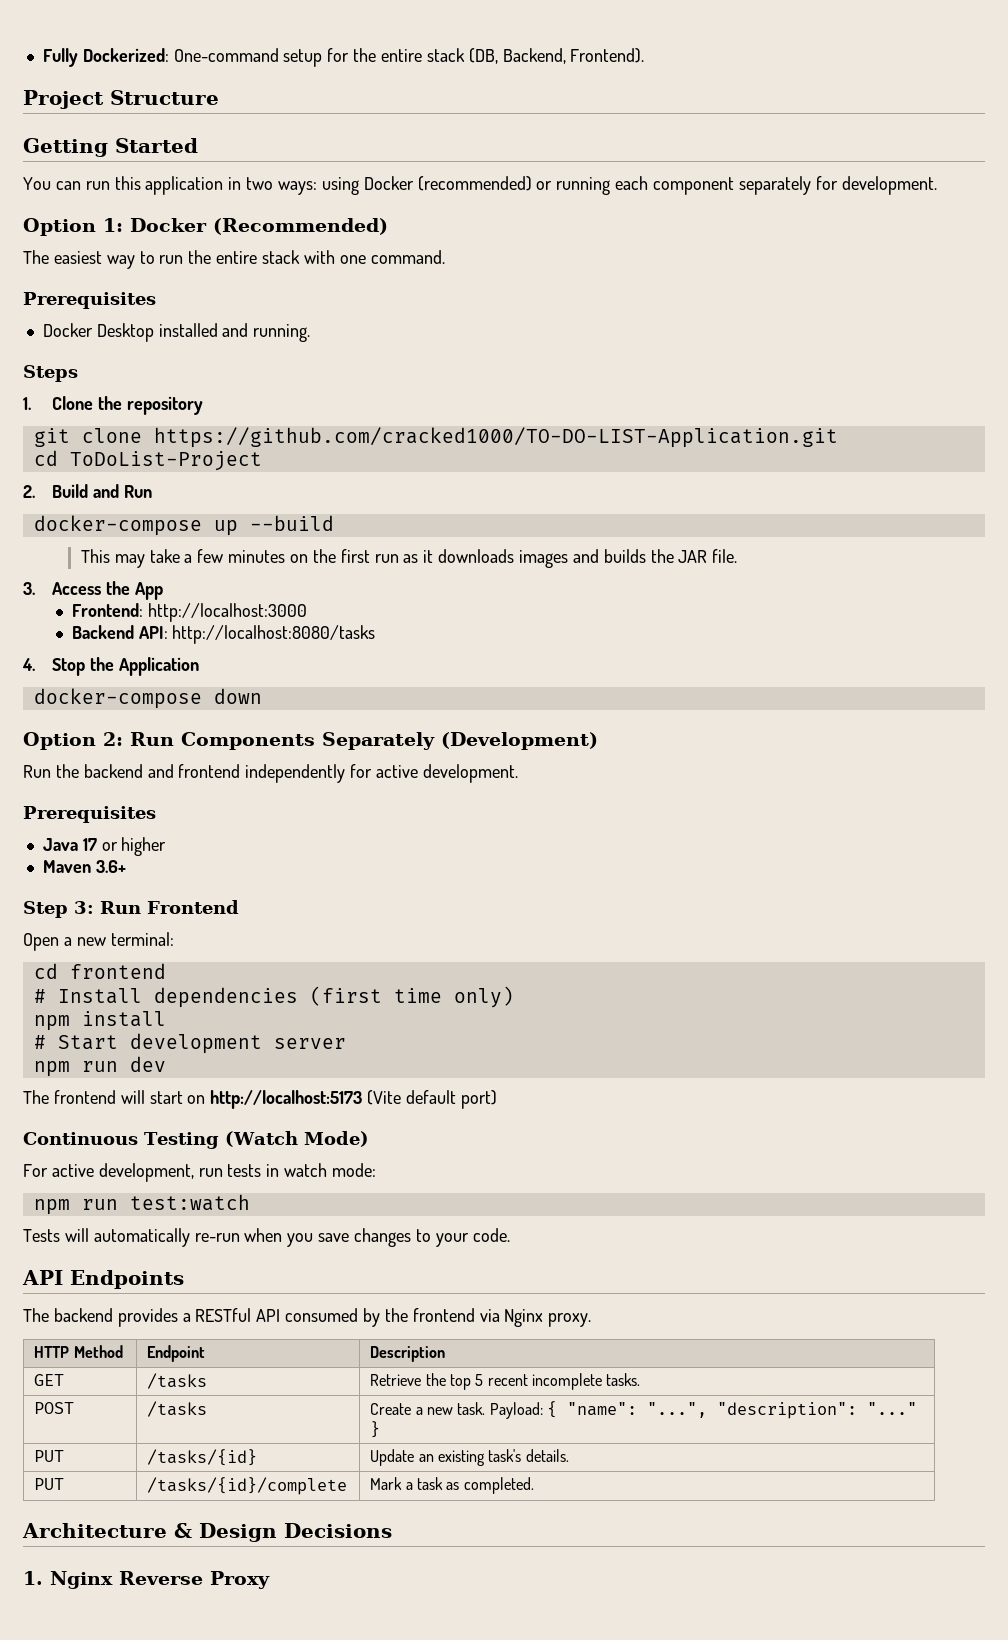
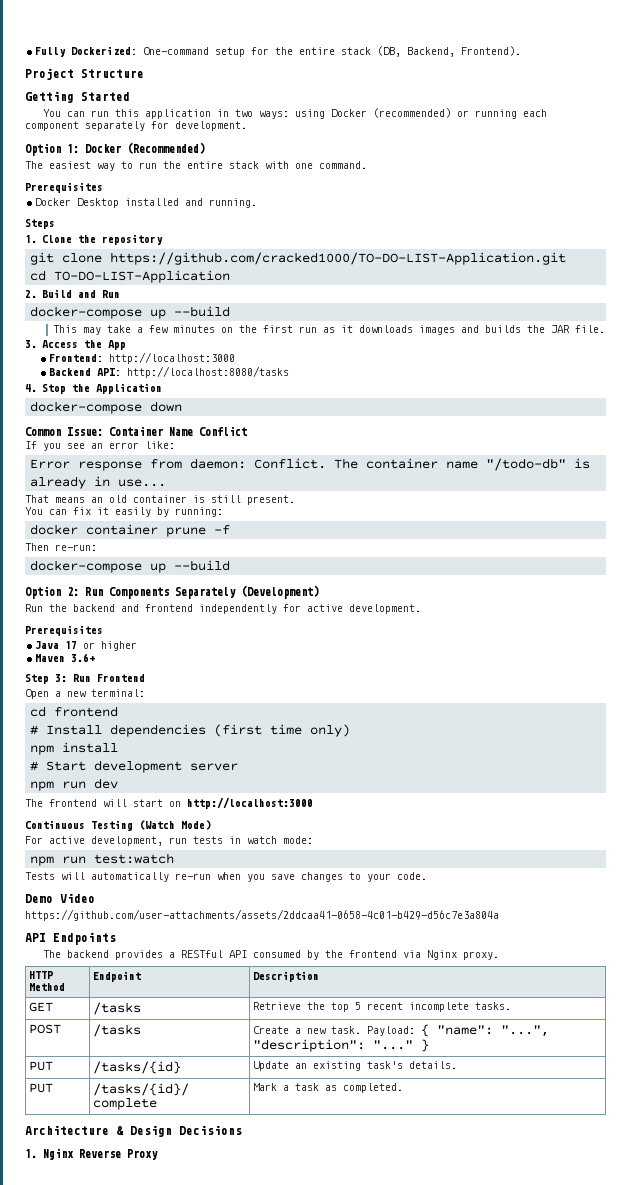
[69,451,262,471] ToDoList-Project -> [54,270,231,283] TO-DO-LIST-Application
(262, 696) none -> [25,426,247,436] [25,441,175,451] [30,458,591,471] [30,476,167,489] [25,495,295,505] [25,507,223,517] [30,524,231,537] [25,543,97,551] [30,560,231,573] // Common Issue: Container Name Conflict // If you see an error like: // Error response from daemon: Conflict. The container name "/todo-db" is already in use... // That means an old container is still present. // You can fix it easily by running: // docker container prune -f // Then re-run: // docker-compose up --build
[210,1090,497,1109] http://localhost:5173 (Vite default port) -> [187,797,313,809] http://localhost:3000
(510, 1235) none -> [25,893,95,903] [25,909,499,921] // Demo Video // https://github.com/user-attachments/assets/2ddcaa41-0658-4c01-b429-d56c7e3a804a

